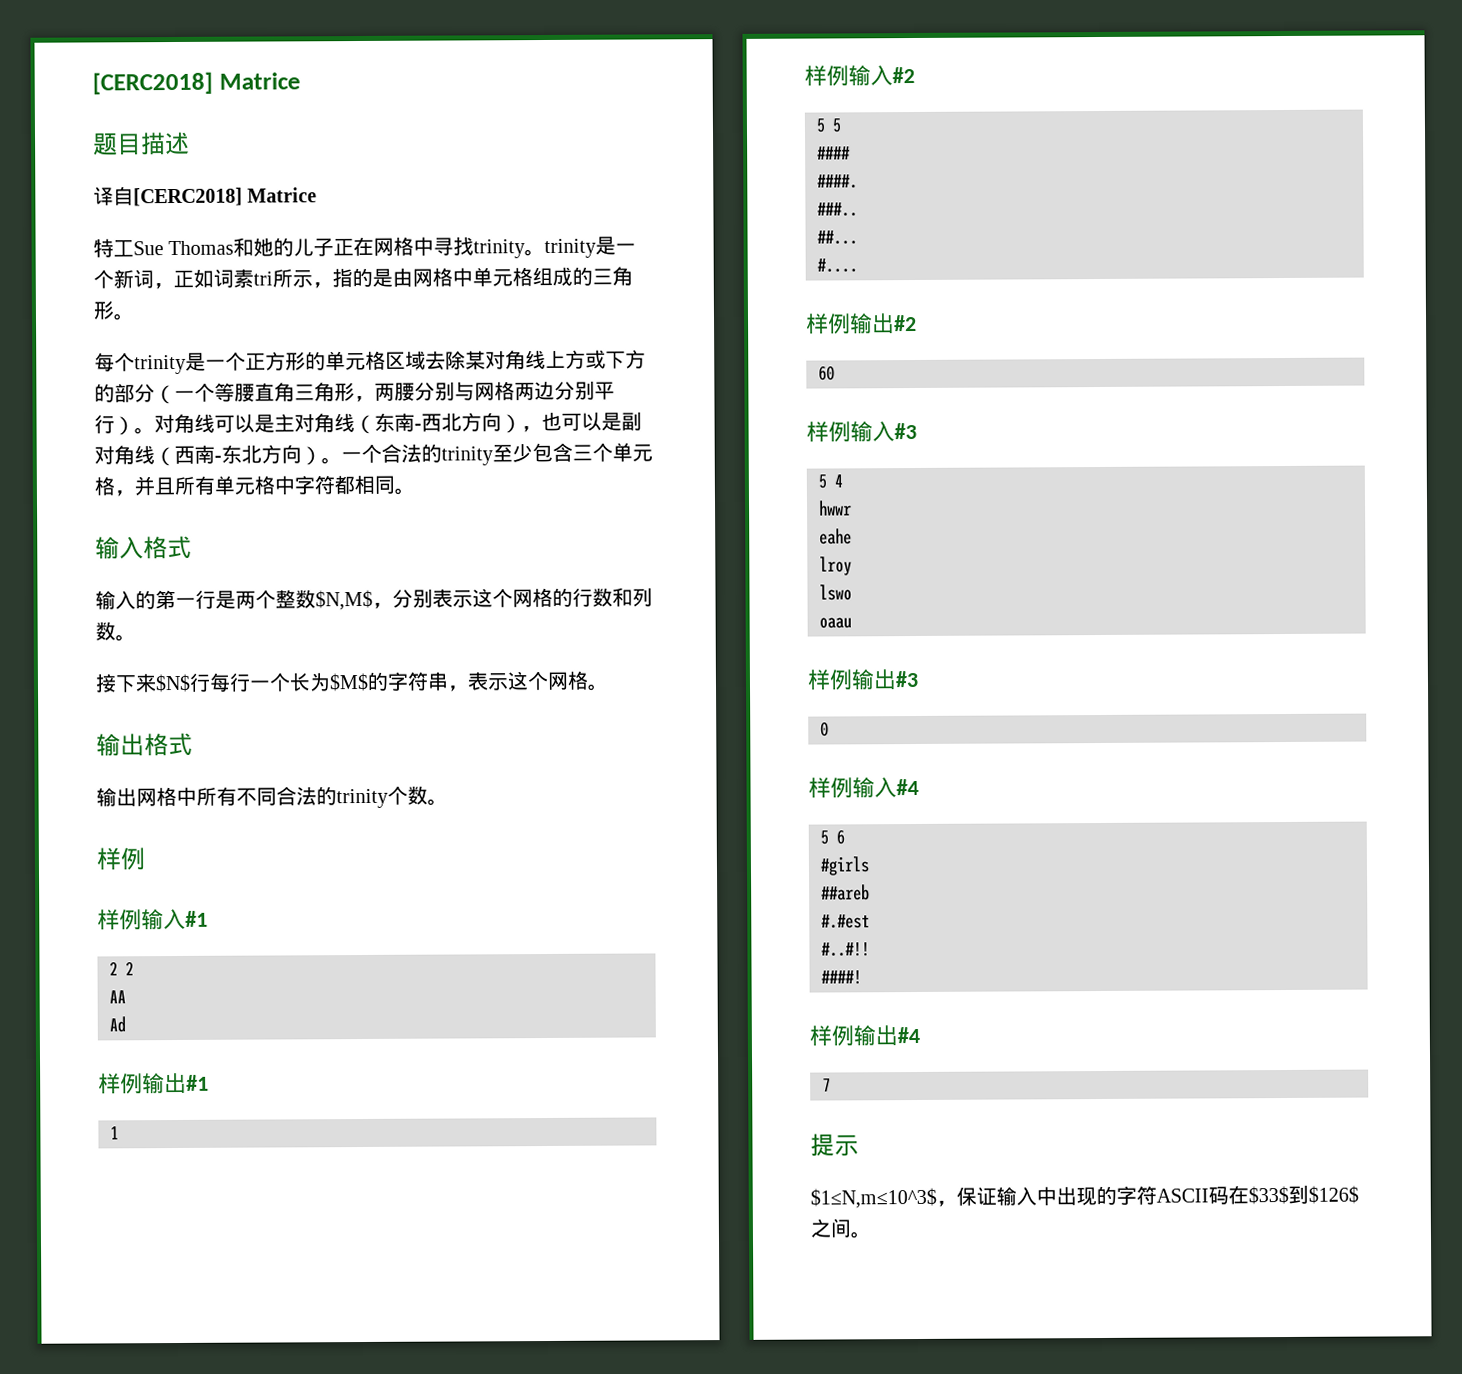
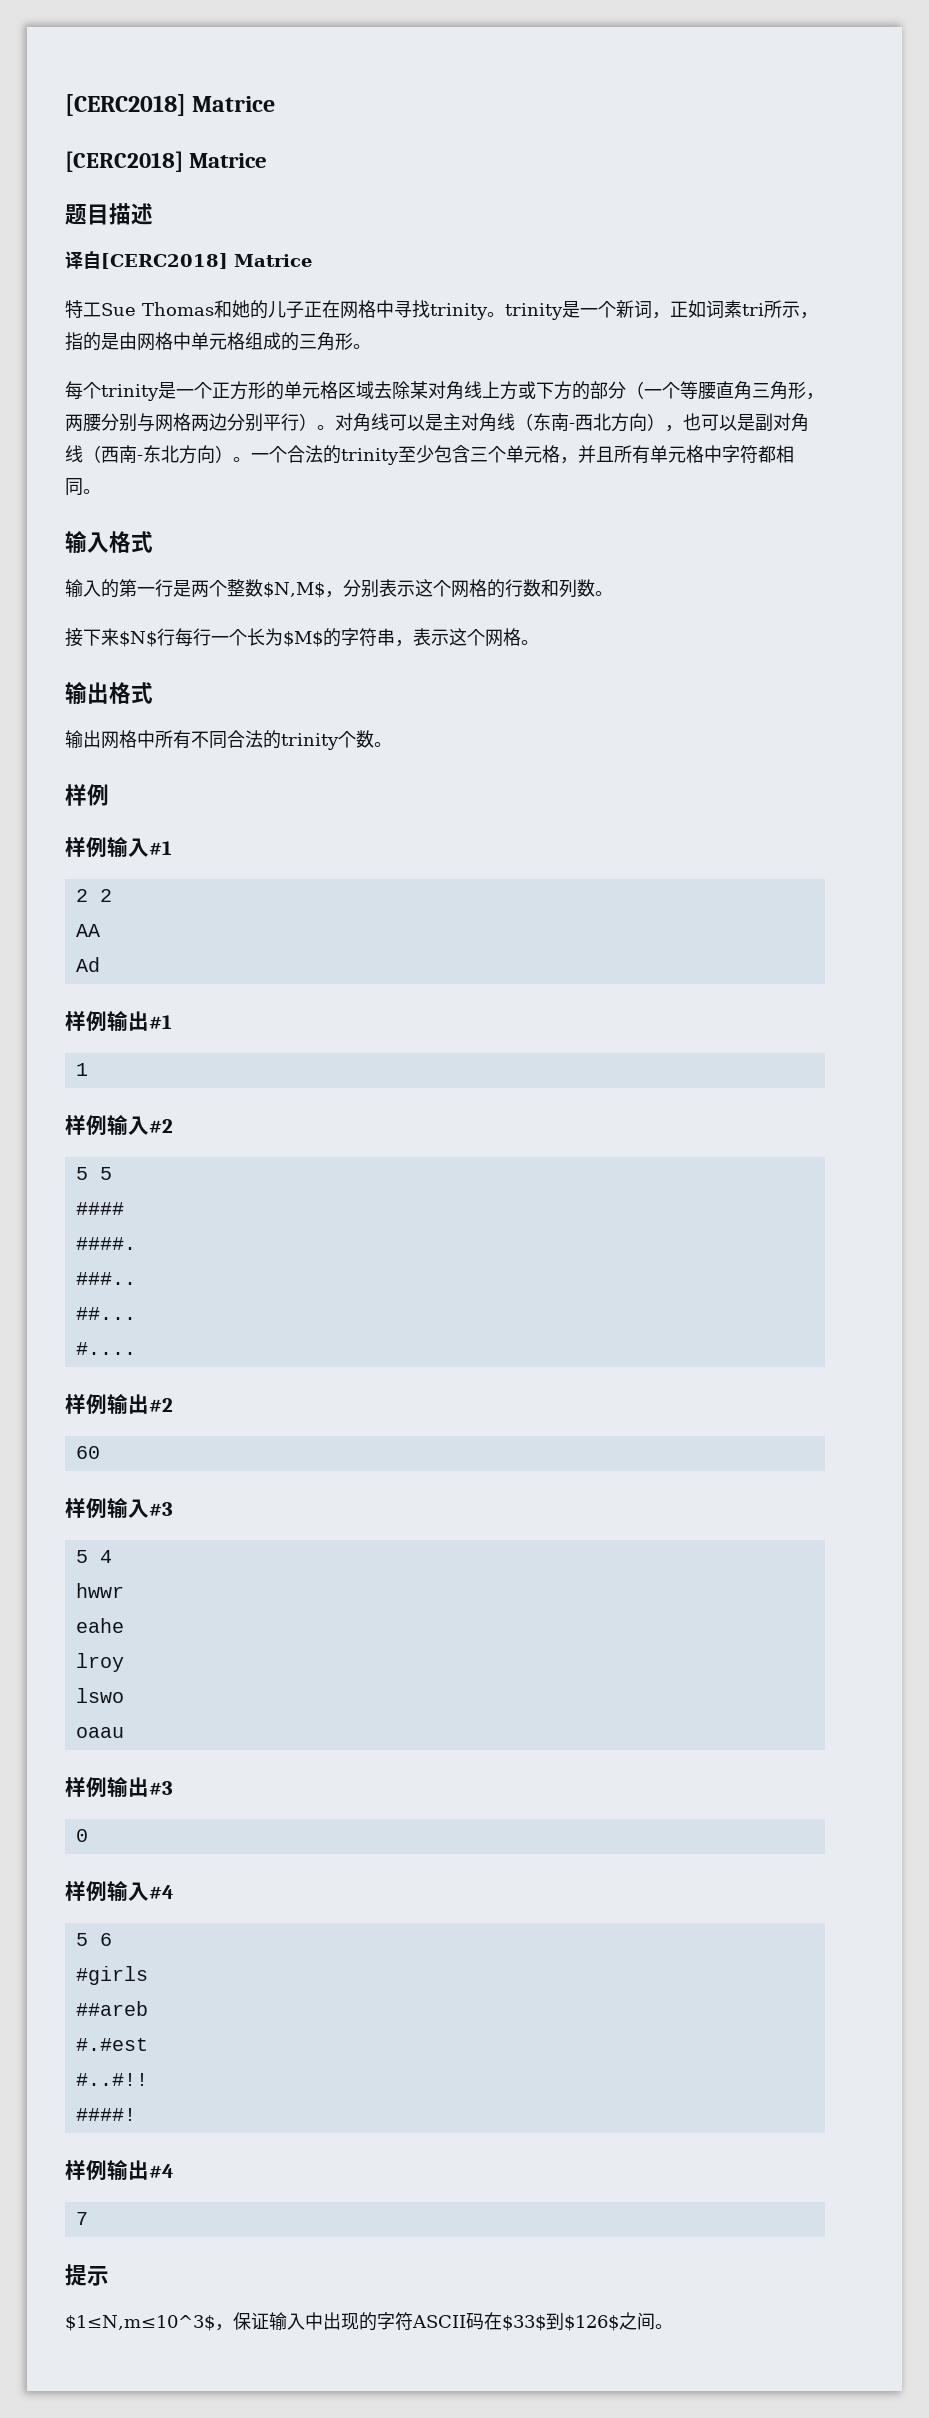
[92,71,301,95] [CERC2018] Matrice -> [65,94,276,116] [65,151,268,172] [CERC2018] Matrice // [CERC2018] Matrice

